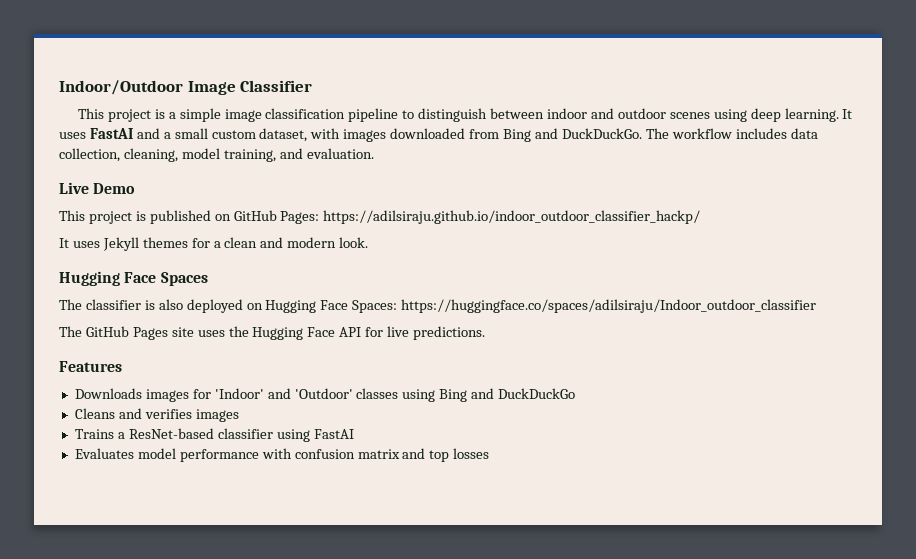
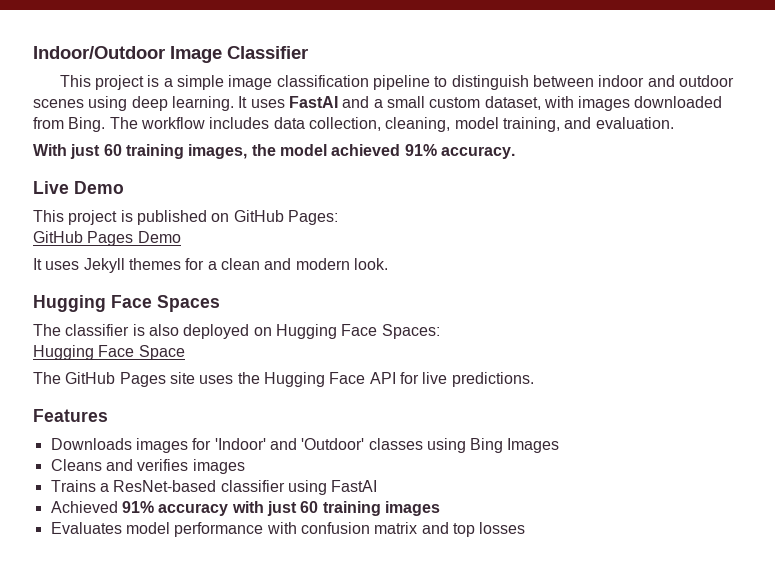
[503,128,642,142] Bing and DuckDuckGo. -> [68,117,106,132] Bing.
(374, 153) none -> [33,144,515,159] // With just 60 training images, the model achieved 91% accuracy.
[323,210,701,224] https://adilsiraju.github.io/indoor_outdoor_classifier_hackp/ -> [33,231,181,246] // GitHub Pages Demo
[401,299,817,313] https://huggingface.co/spaces/adilsiraju/Indoor_outdoor_classifier -> [33,345,185,360] // Hugging Face Space
[471,388,576,399] and DuckDuckGo -> [507,438,560,453] Images
(354, 434) none -> [50,501,440,516] // Achieved 91% accuracy with just 60 training images

